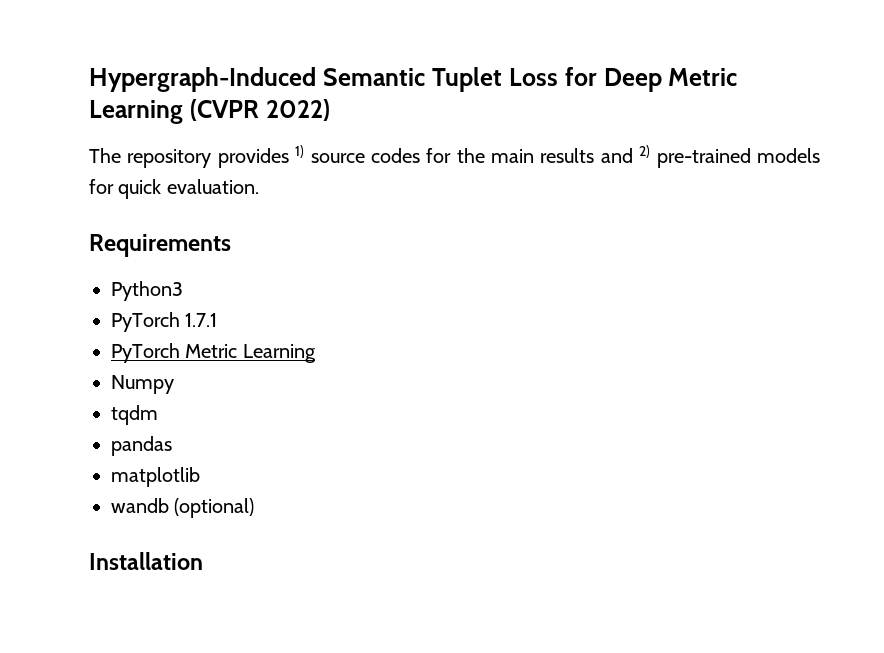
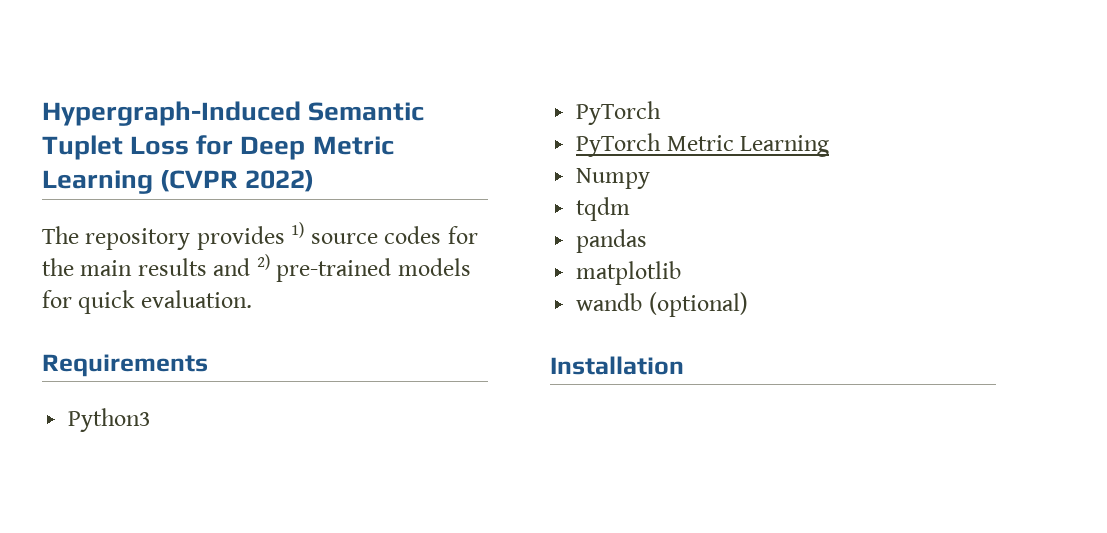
[185,313,218,327] 1.7.1 -> (662, 113) none

